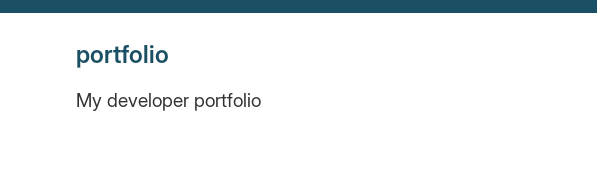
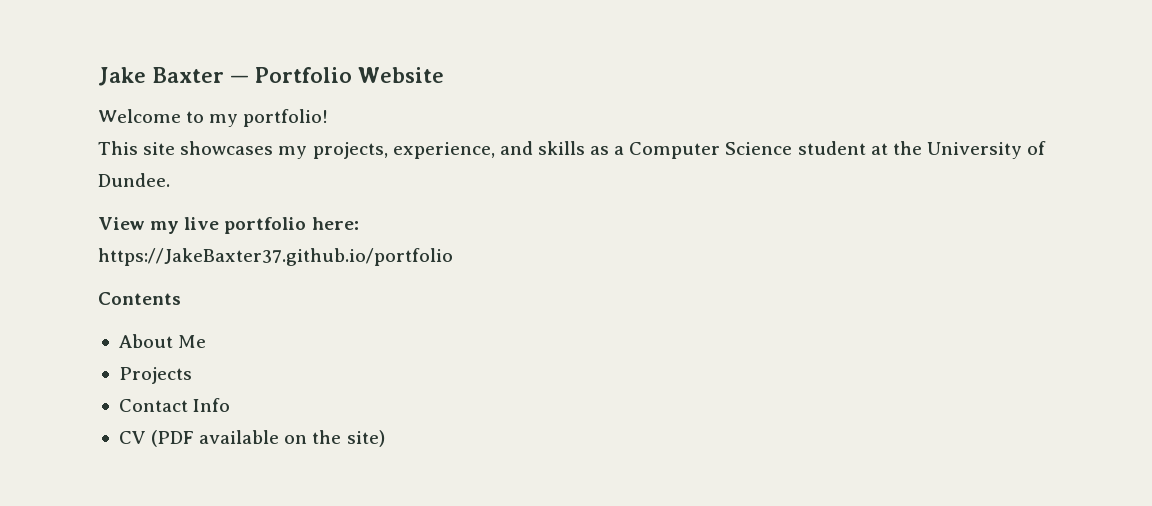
[76,45,169,68] [76,93,262,111] portfolio // My developer portfolio -> [98,67,444,86] [98,109,329,127] [98,141,1047,159] [98,173,170,187] [98,217,359,234] [98,248,453,266] [98,292,181,305] [118,334,207,348] [118,367,192,384] [118,398,231,412] [118,430,385,447] Jake Baxter — Portfolio Website // Welcome to my portfolio! // This site showcases my projects, experience, and skills as a Computer Science student at the University of Dundee. // View my live portfolio here: // https://JakeBaxter37.github.io/portfolio // Contents // About Me // Projects // Contact Info // CV (PDF available on the site)

